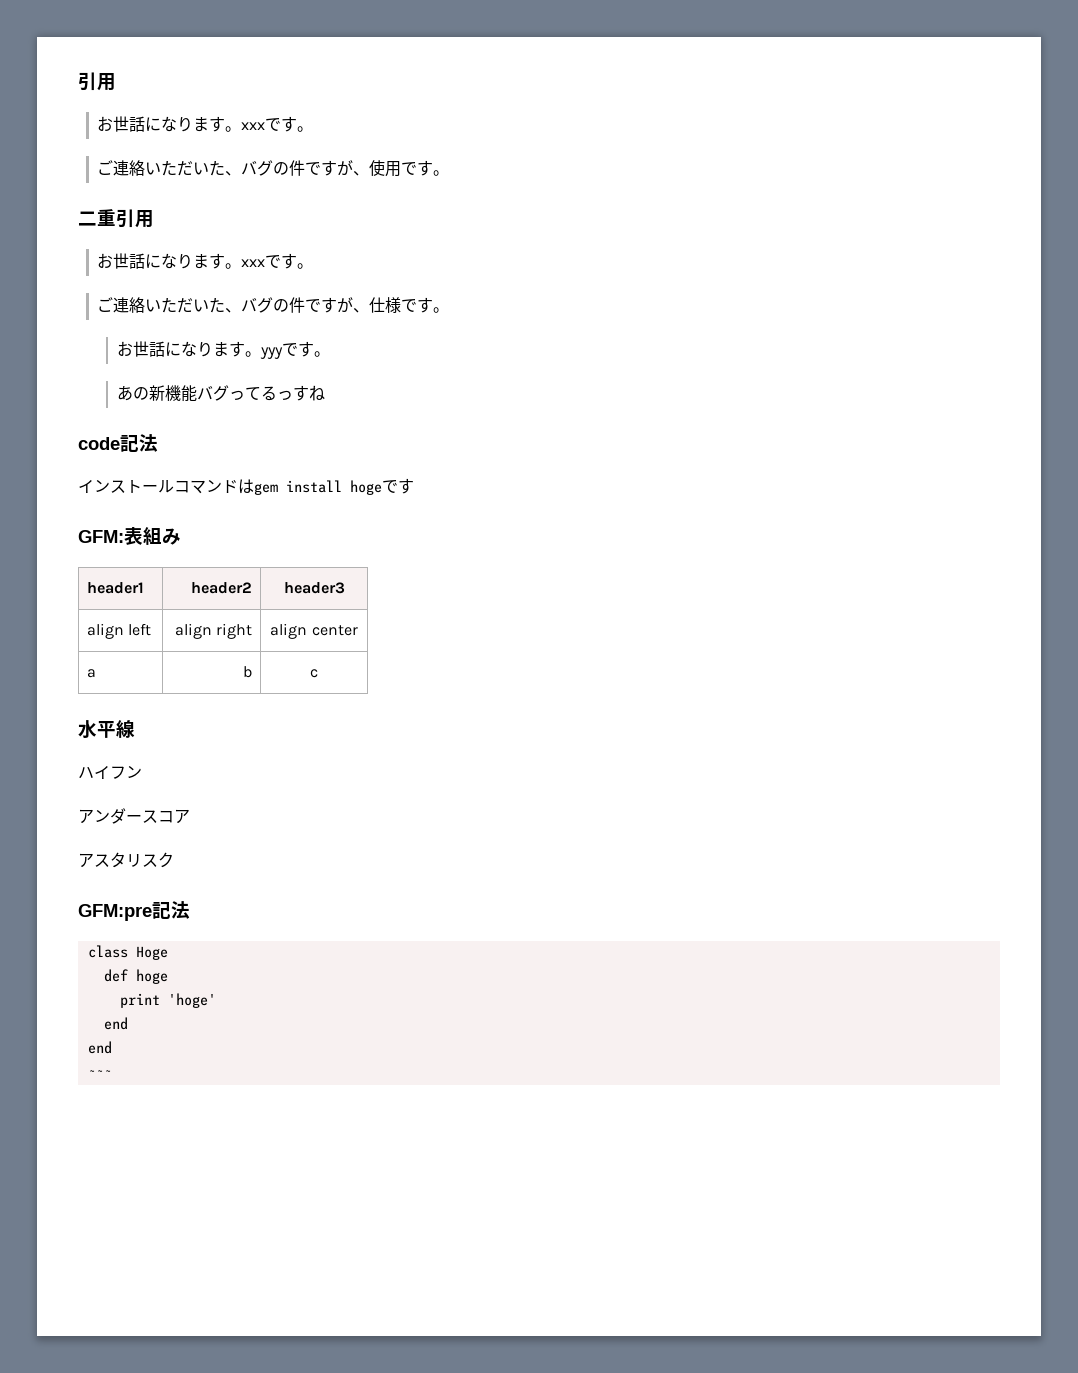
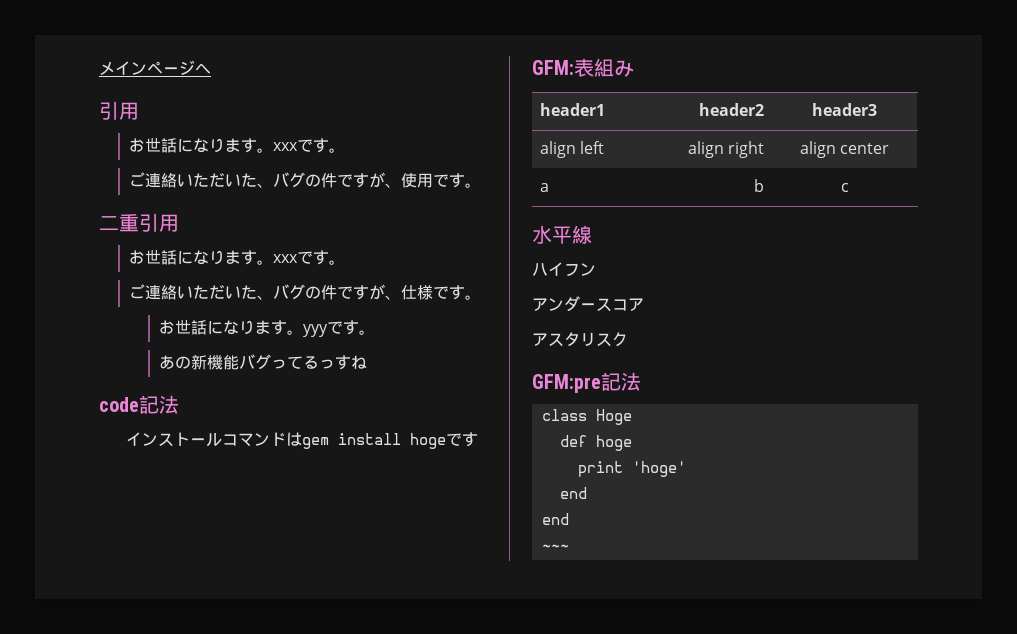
(78, 81) none -> [99,60,211,76] メインページへ //

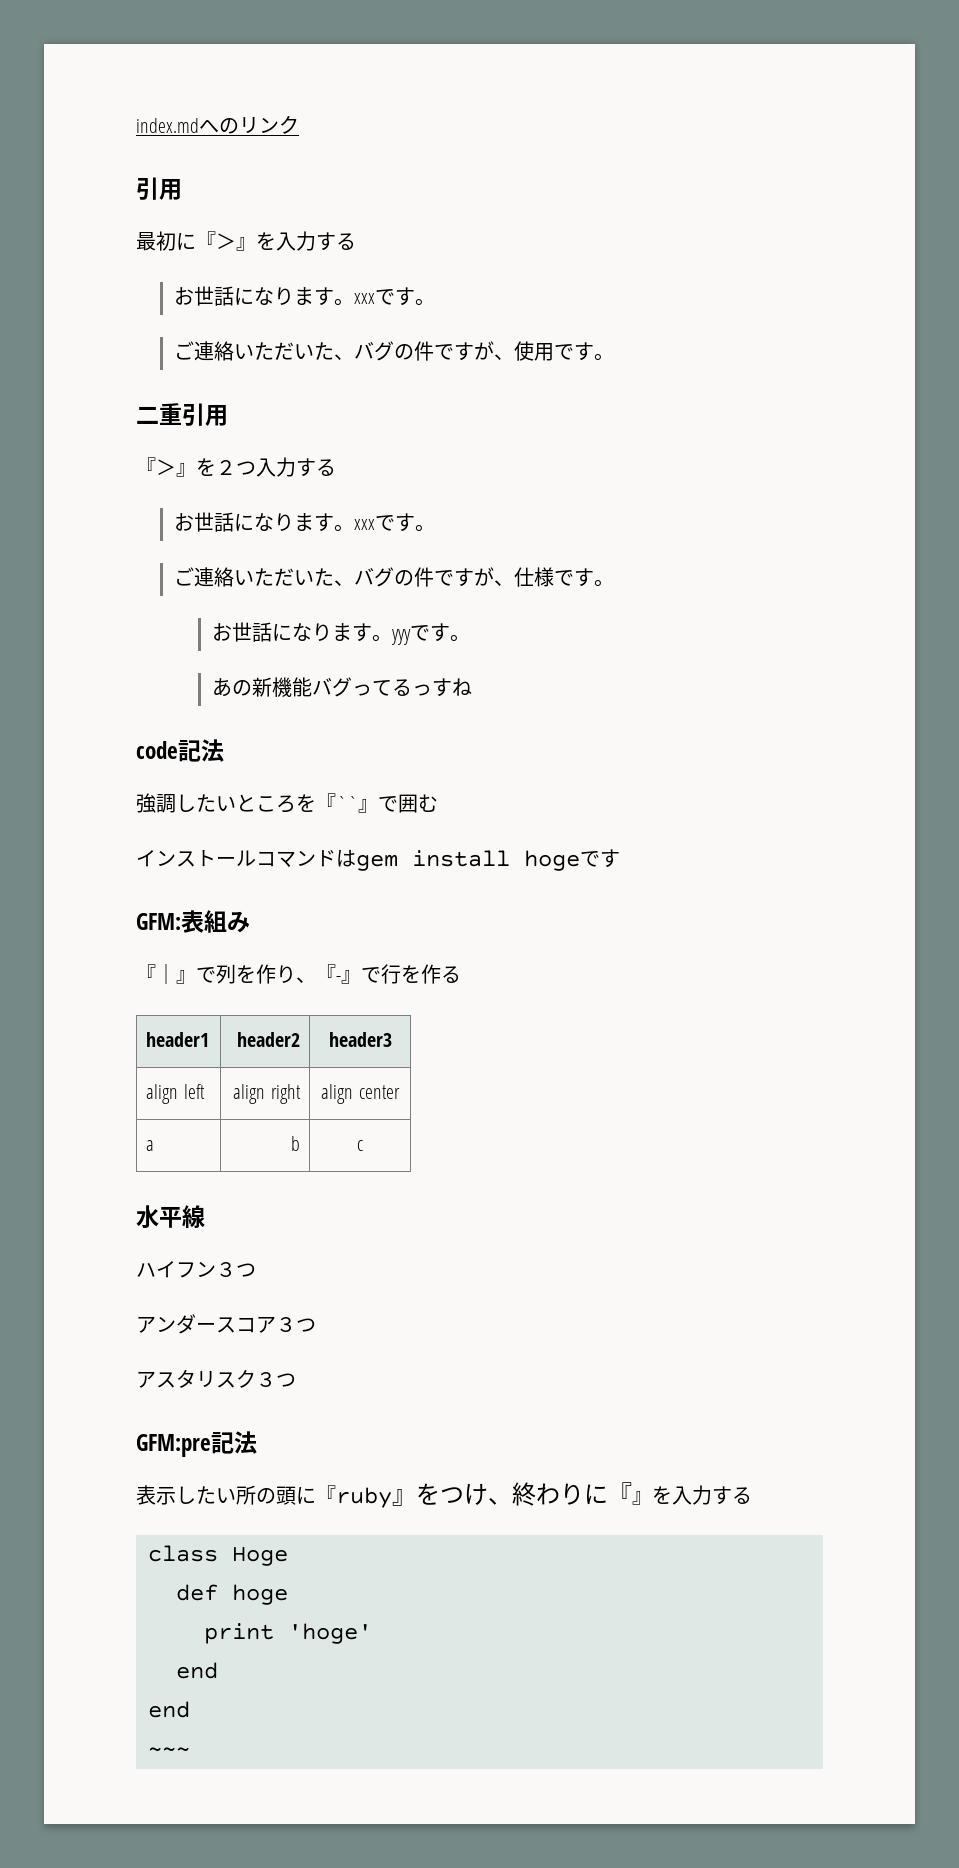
[99,60,211,76] [99,101,139,120] メインページへ // 引用 -> [136,115,299,134] [136,177,182,200] [136,231,356,251] index.mdへのリンク // 引用 // 最初に『＞』を入力する
(179, 223) none -> [136,457,336,477] // 『＞』を２つ入力する
(179, 404) none -> [136,793,438,813] // 強調したいところを『``』で囲む
(634, 68) none -> [136,964,461,985] // 『｜』で列を作り、『-』で行を作る
(596, 269) none -> [216,1262,256,1277] ３つ
(644, 304) none -> [276,1317,316,1332] ３つ
(628, 339) none -> [256,1372,296,1387] ３つ
(641, 381) none -> [136,1482,752,1508] // 表示したい所の頭に『ruby』をつけ、終わりに『』を入力する

